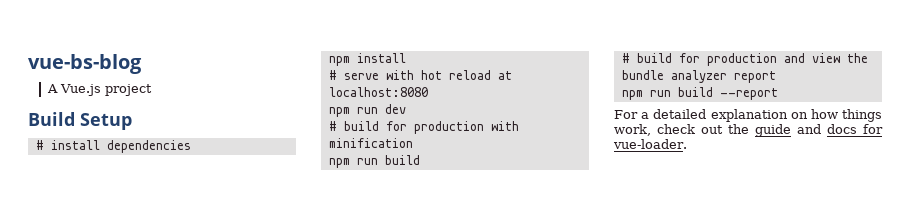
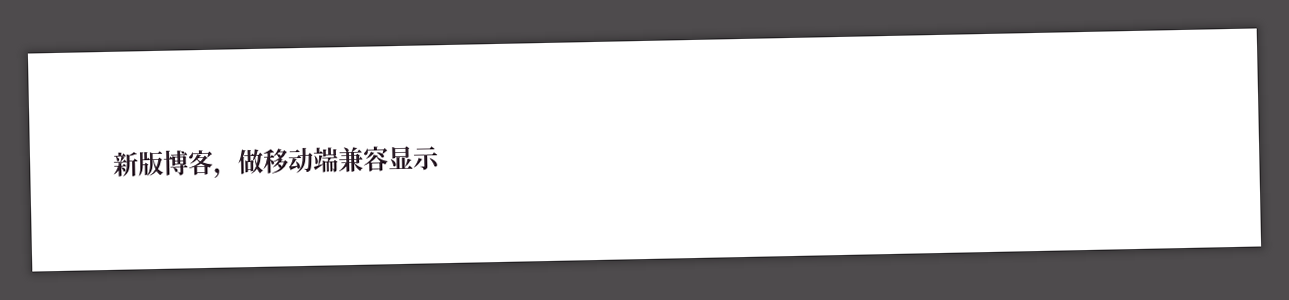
[28,54,142,74] [46,84,152,96] [28,112,132,130] [35,140,191,153] [328,53,406,66] [328,70,512,80] [328,87,428,97] [328,104,406,117] [328,121,519,134] [328,138,413,148] [328,155,420,168] [621,53,868,66] [621,70,776,83] [621,87,778,100] [614,109,882,122] [614,124,883,137] [613,139,687,149] vue-bs-blog // A Vue.js project // Build Setup // # install dependencies // npm install // # serve with hot reload at localhost:8080 // npm run dev // # build for production with minification // npm run build // # build for production and view the bundle analyzer report // npm run build --report // For a detailed explanation on how things work, check out the guide and docs for vue-loader. -> [112,145,441,179] 新版博客，做移动端兼容显示

